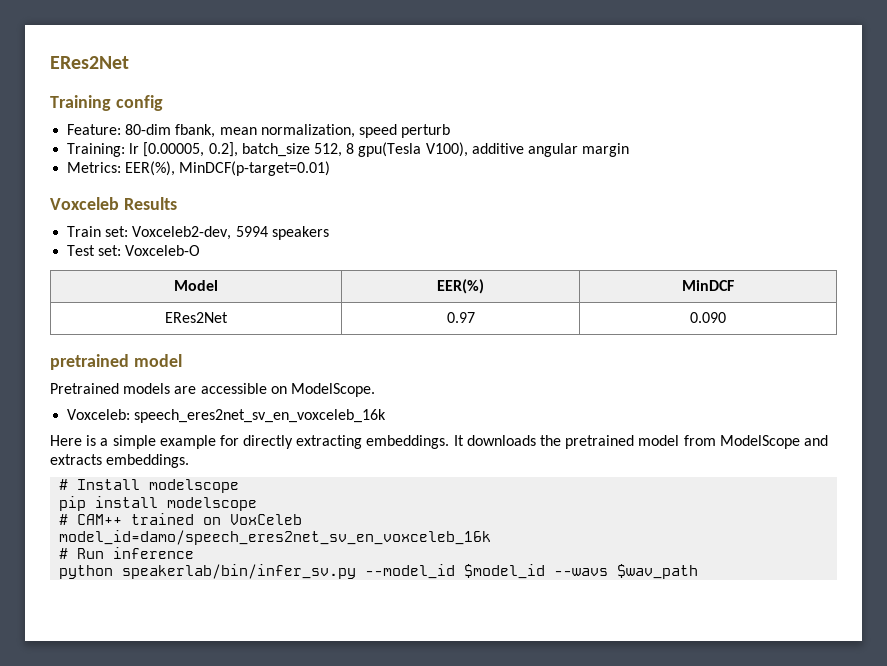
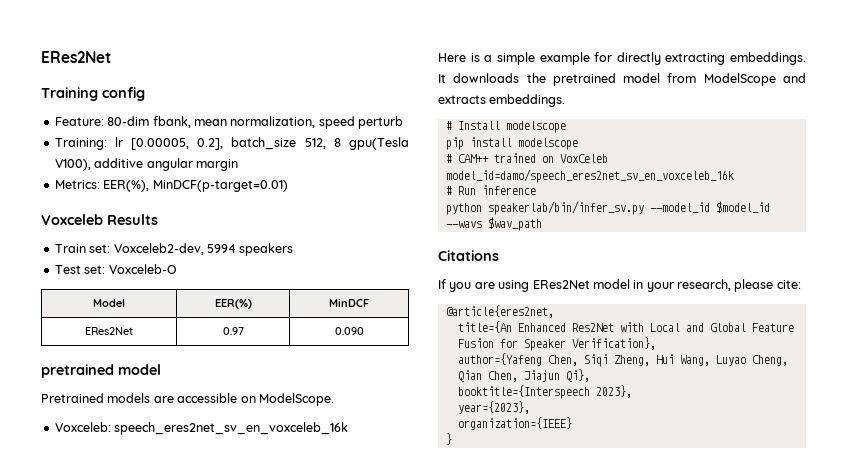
(699, 571) none -> [438,250,499,261] [438,279,801,292] [445,305,554,318] [457,321,794,333] [457,337,656,351] [457,353,788,367] [457,369,590,382] [457,385,632,399] [457,401,530,414] [457,417,572,430] [445,433,452,445] // Citations // If you are using ERes2Net model in your research, please cite: // @article{eres2net, // title={An Enhanced Res2Net with Local and Global Feature Fusion for Speaker Verification}, // author={Yafeng Chen, Siqi Zheng, Hui Wang, Luyao Cheng, Qian Chen, Jiajun Qi}, // booktitle={Interspeech 2023}, // year={2023}, // organization={IEEE} // }

